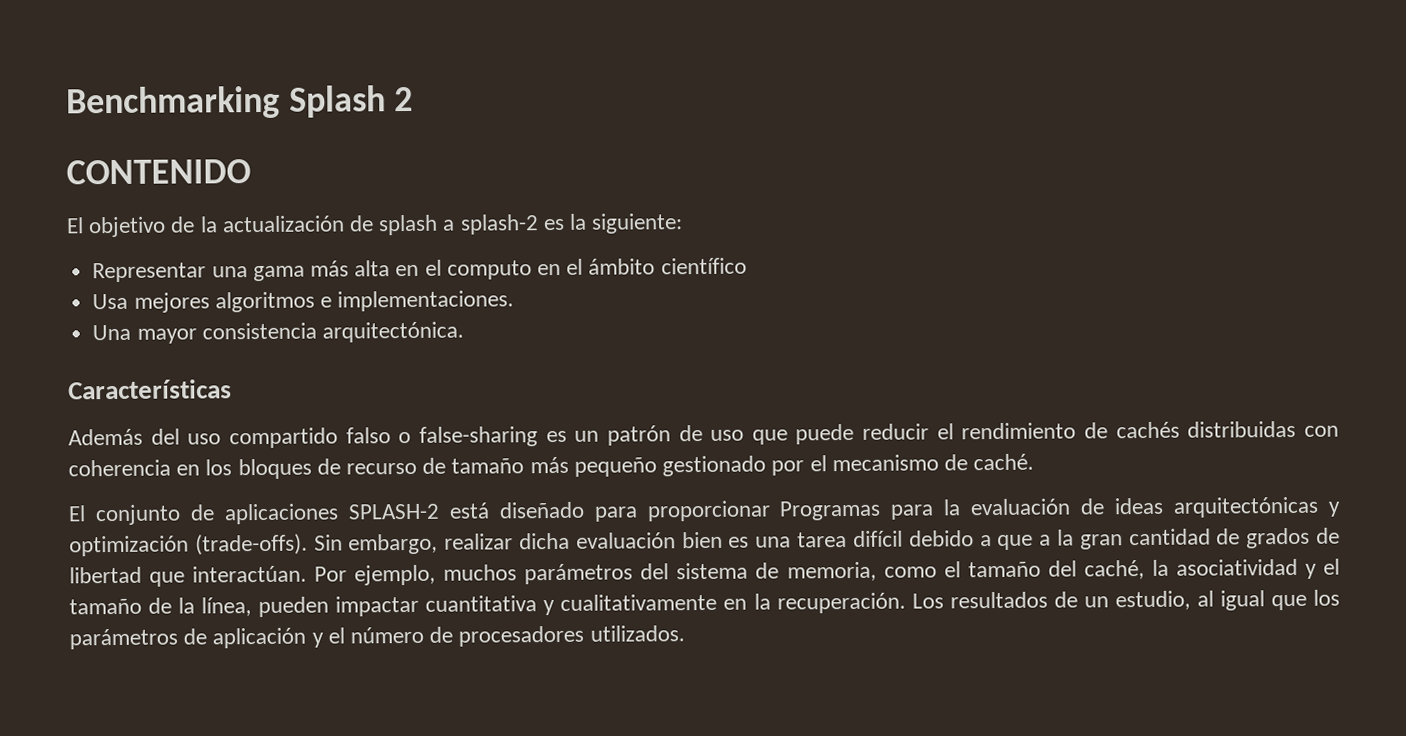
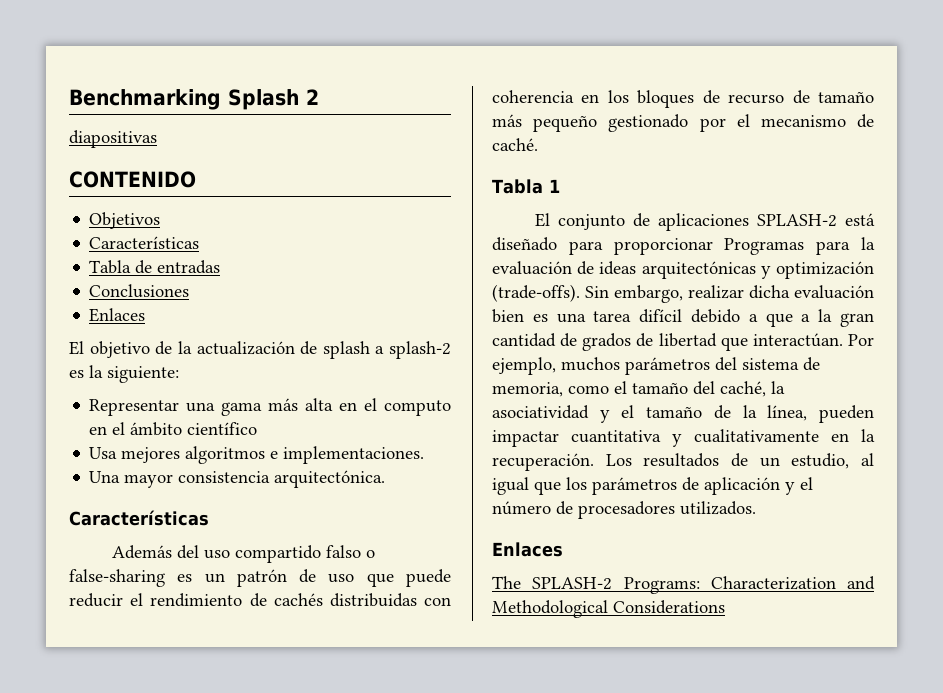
(414, 99) none -> [69,130,157,148] // diapositivas
(251, 172) none -> [89,212,161,229] [89,236,200,249] [89,260,221,274] [89,284,190,298] [89,308,146,322] // Objetivos // Características // Tabla de entradas // Conclusiones // Enlaces
(1035, 462) none -> [492,179,560,194] // Tabla 1
(685, 633) none -> [492,542,563,557] [492,576,875,594] [492,600,725,618] // Enlaces // The SPLASH-2 Programs: Characterization and Methodological Considerations

